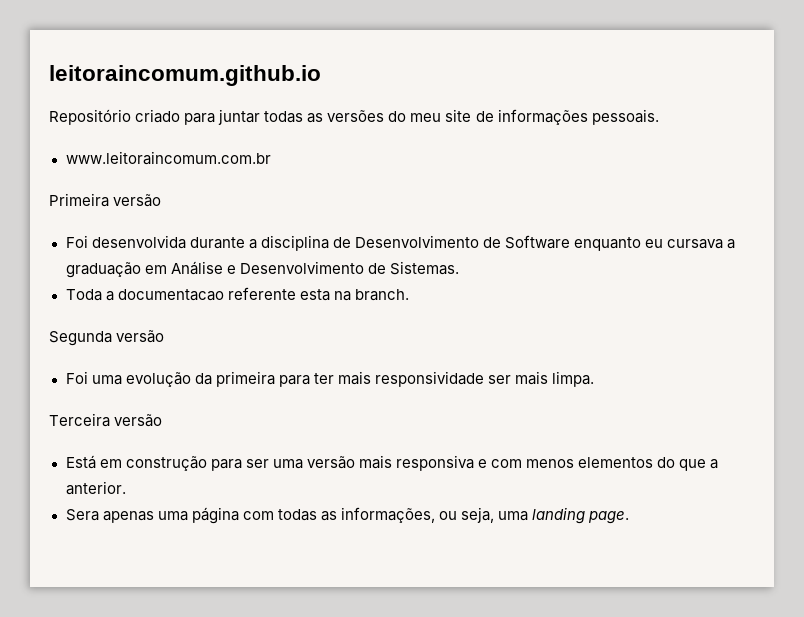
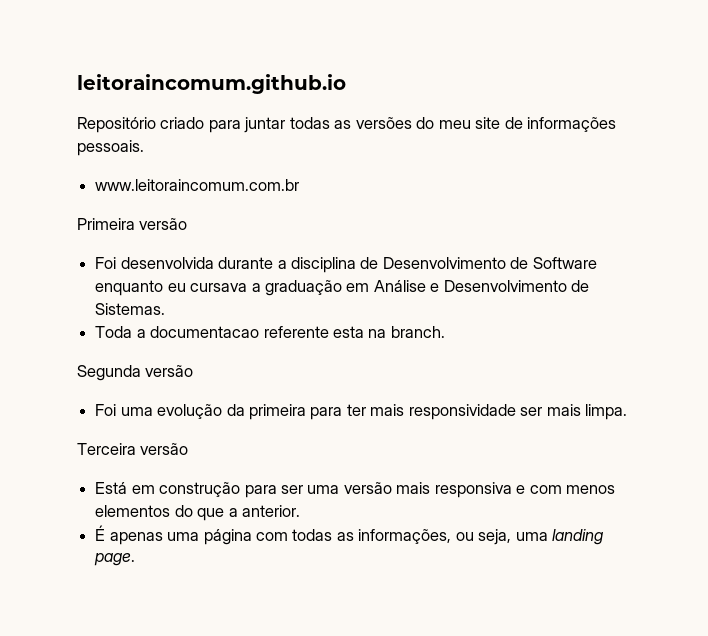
[65,509,99,521] Sera -> [95,525,106,541] É

